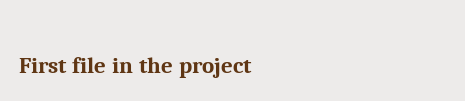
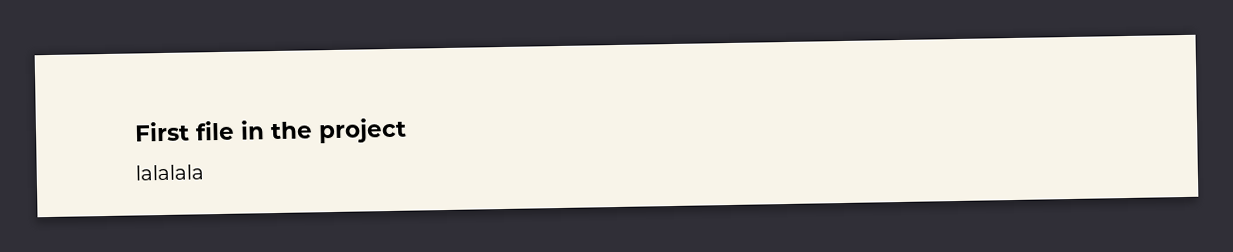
(253, 68) none -> [135,164,204,181] // lalalala

